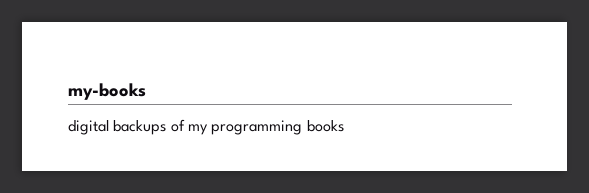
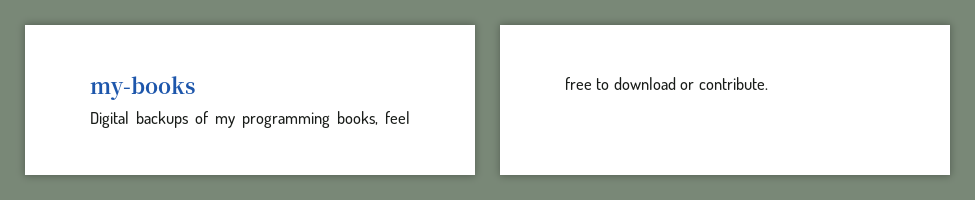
[68,120,109,135] digital -> [90,111,129,128] Digital
[306,120,344,132] books -> [337,111,410,125] [565,77,768,90] books, feel free to download or contribute.

